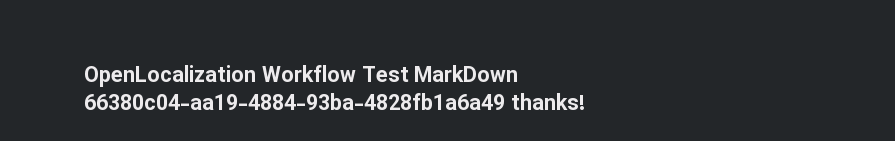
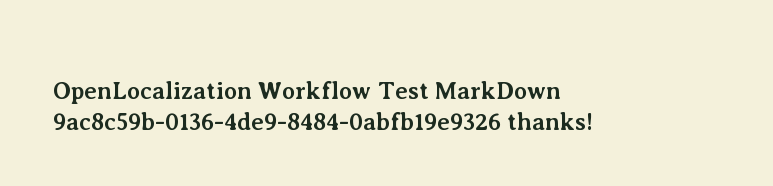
[84,93,505,110] 66380c04-aa19-4884-93ba-4828fb1a6a49 -> [53,112,501,130] 9ac8c59b-0136-4de9-8484-0abfb19e9326

